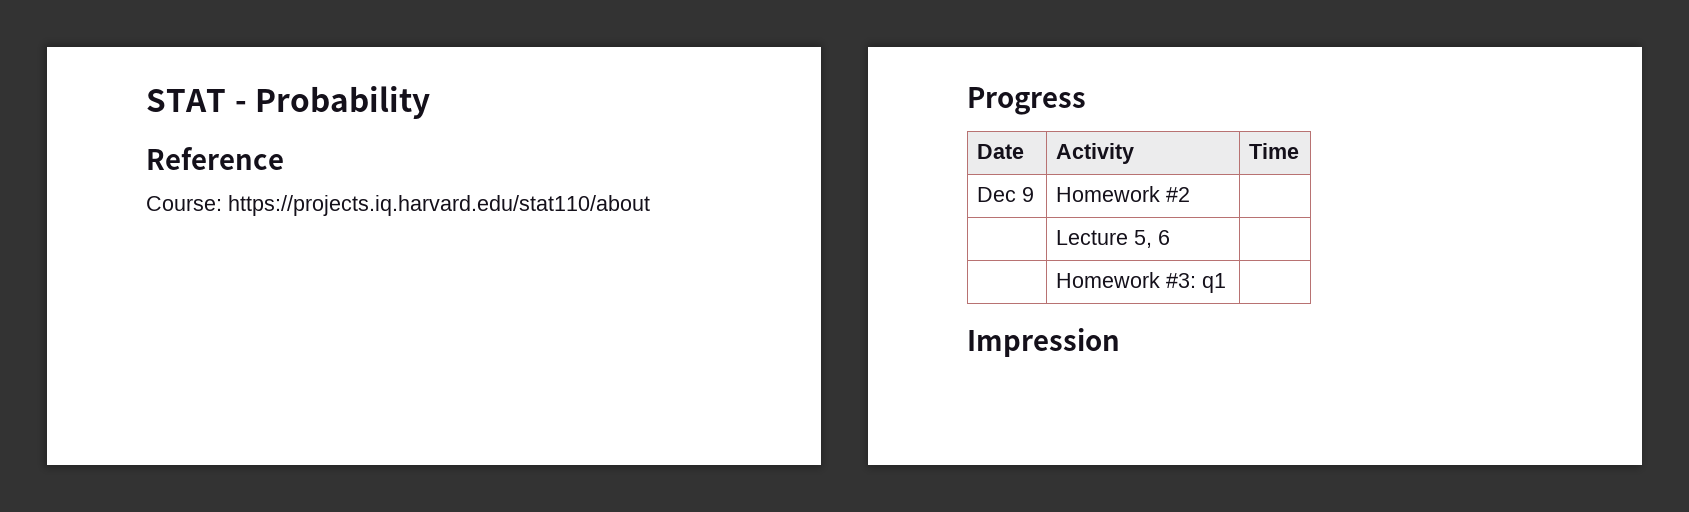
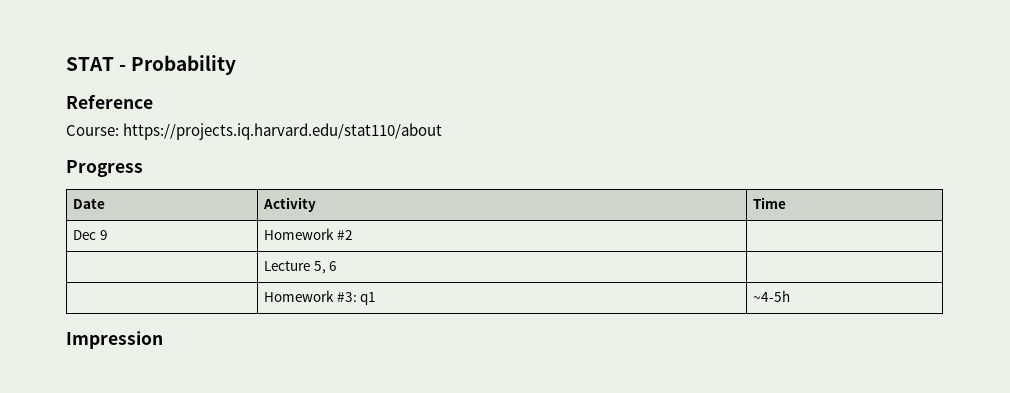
(1226, 283) none -> [752,290,790,302] ~4-5h

